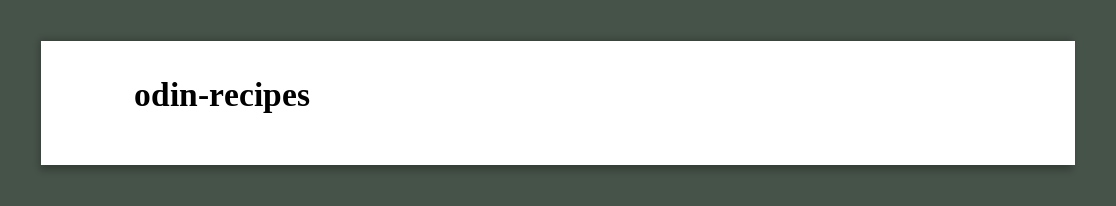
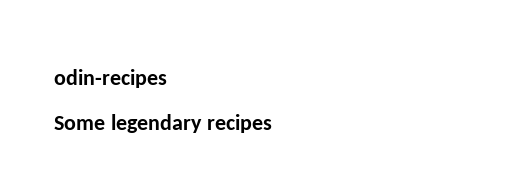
(310, 97) none -> [54,114,272,133] // Some legendary recipes

